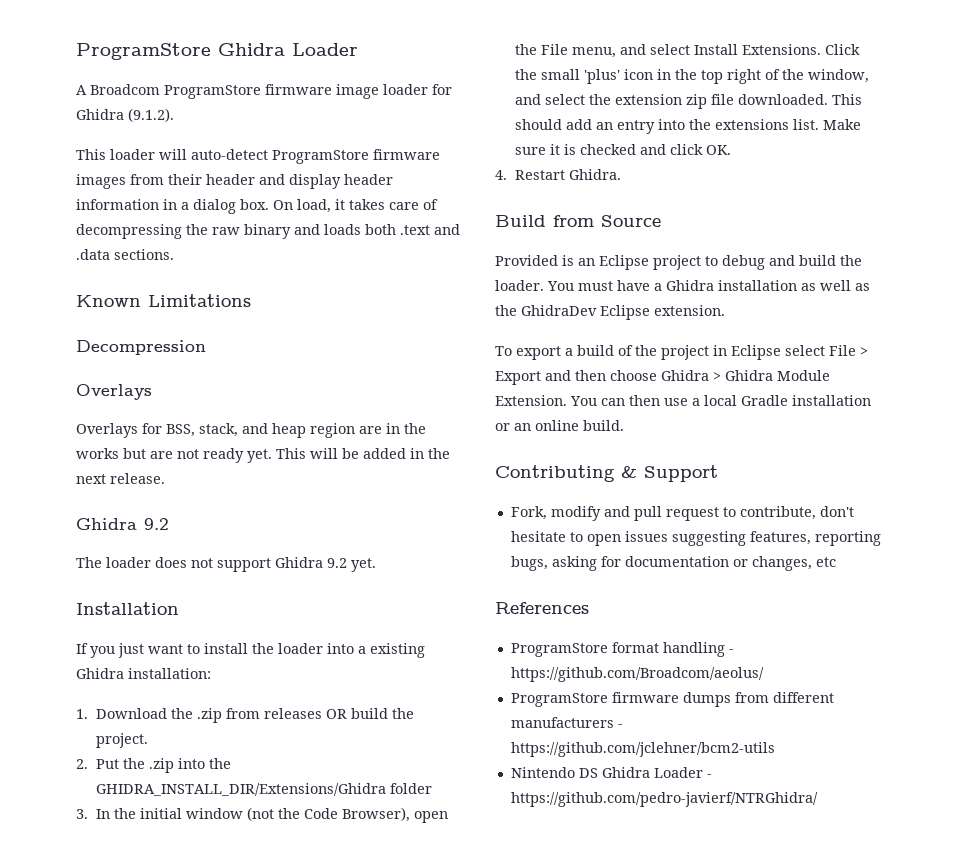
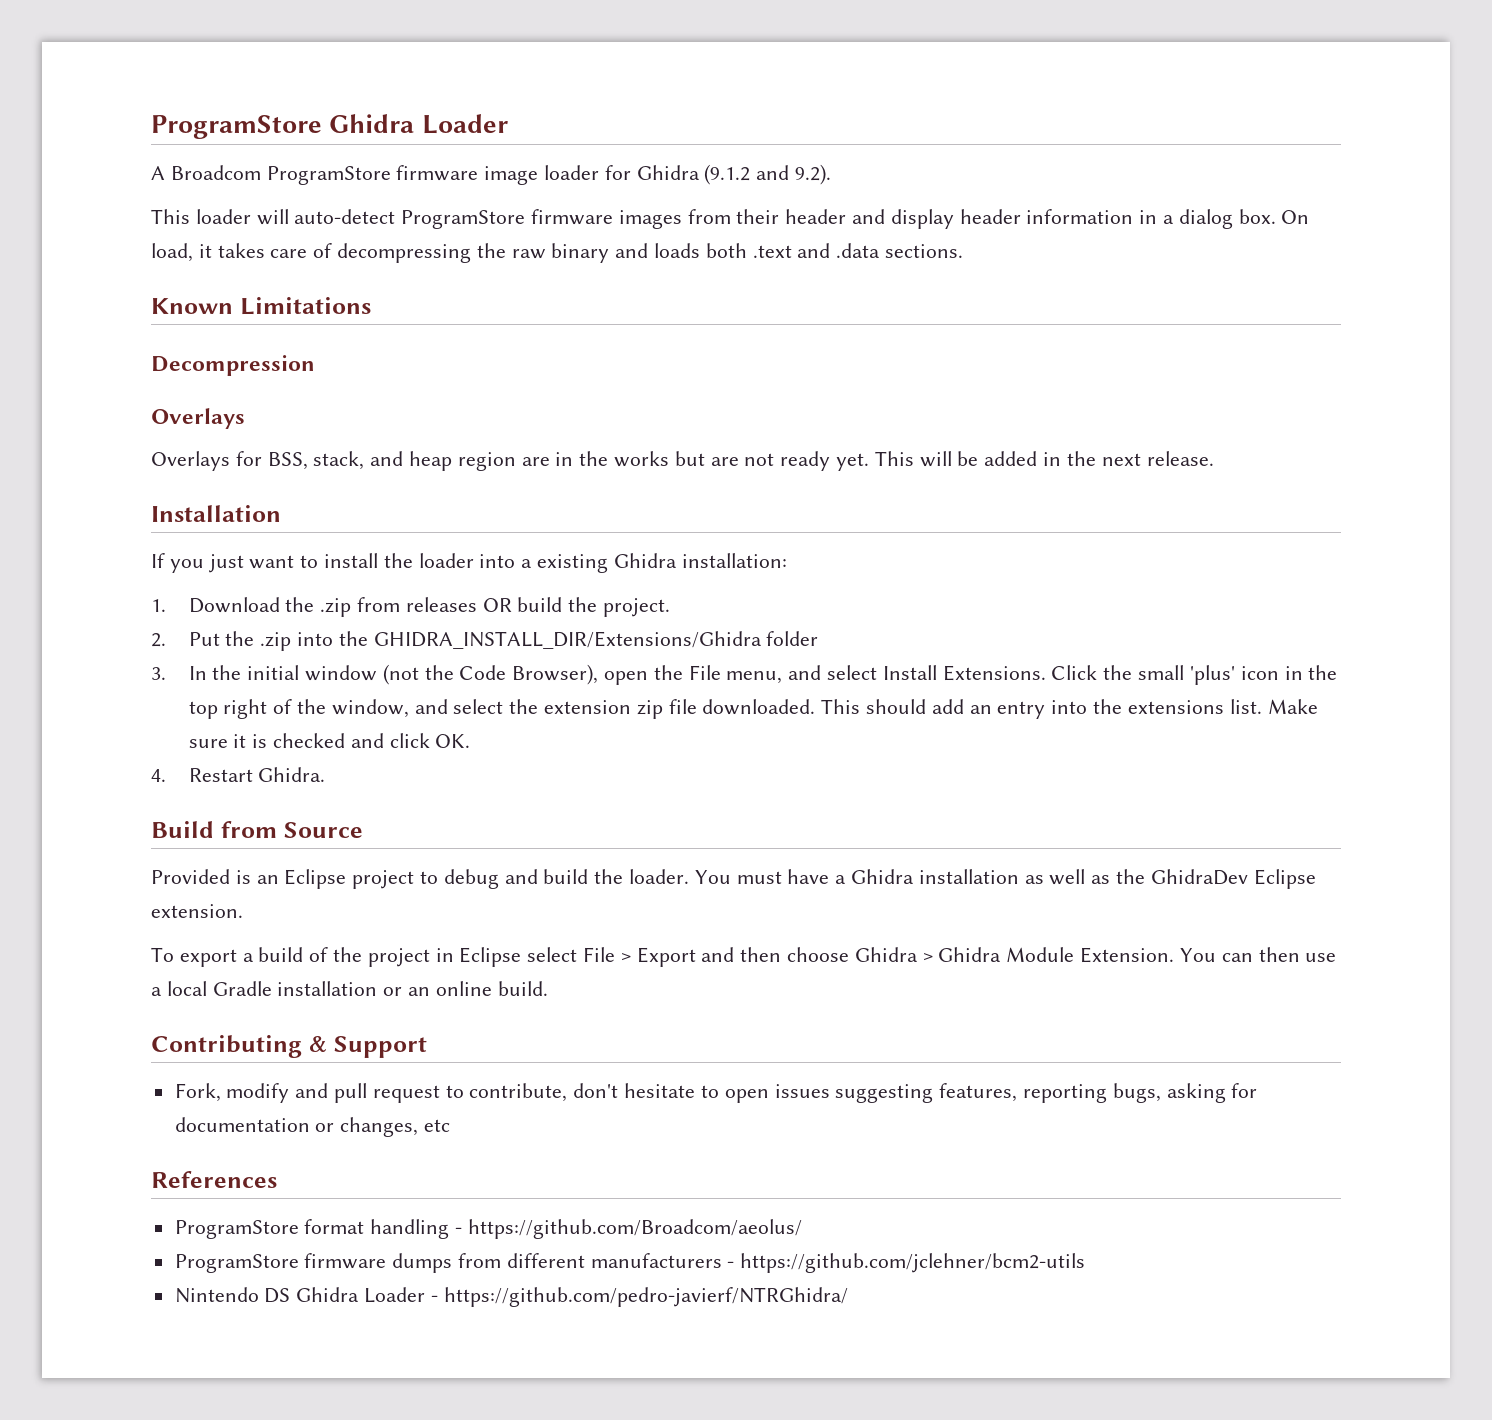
[128,108,174,122] (9.1.2). -> [704,164,832,185] (9.1.2 and 9.2).
[76,518,169,530] [76,557,376,572] // Ghidra 9.2 // The loader does not support Ghidra 9.2 yet. -> (1214, 458) none

